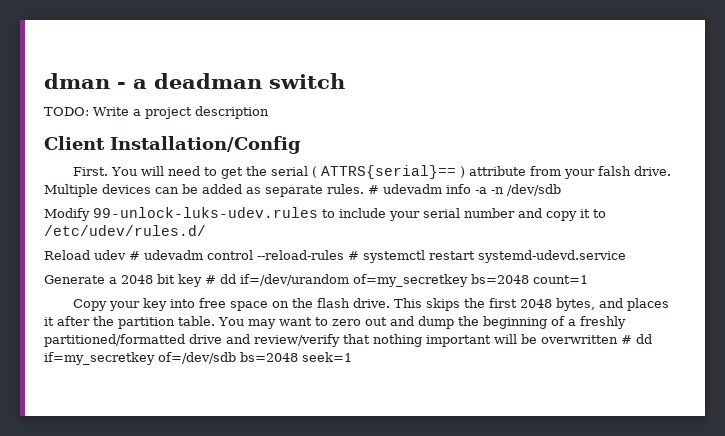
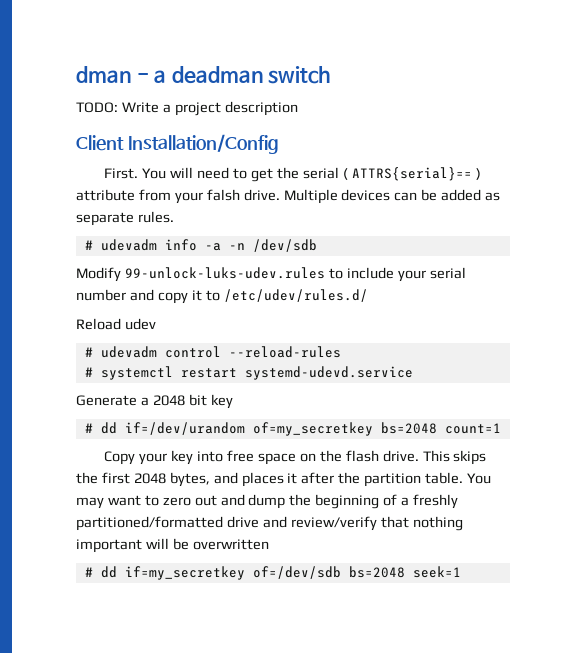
(364, 189) none -> (174, 217) //
(126, 255) none -> (156, 324) //
(344, 255) none -> (341, 352) //
(202, 280) none -> (233, 401) //
(618, 339) none -> (269, 544) //

